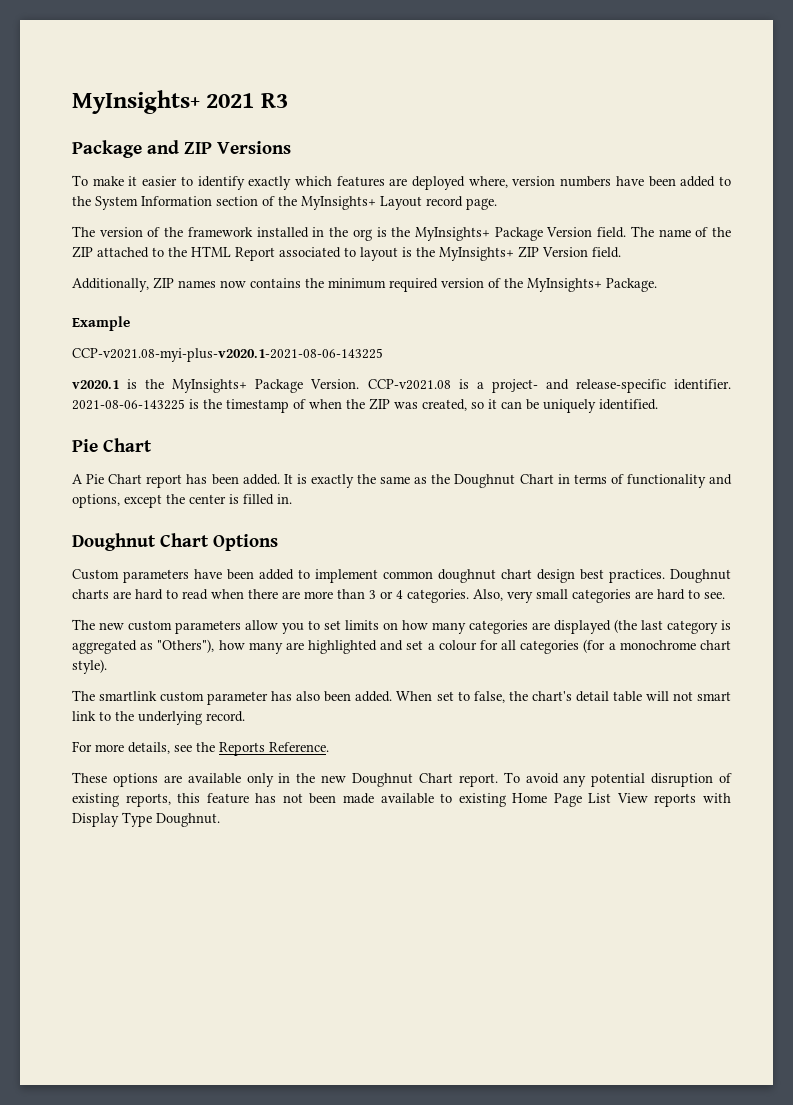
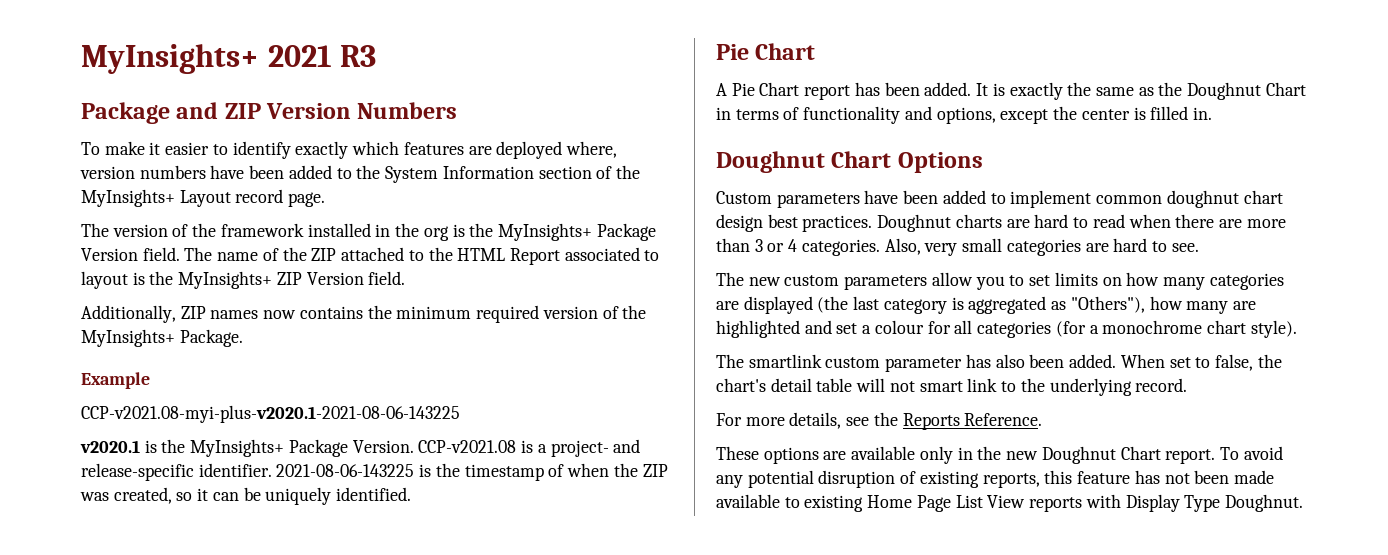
[217,141,292,154] Versions -> [266,102,458,119] Version Numbers

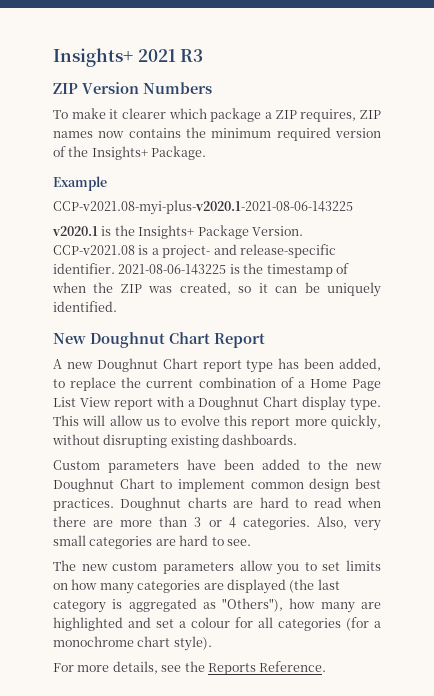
[81,44,259,74] MyInsights+ -> [53,48,133,67] Insights+
[81,102,219,124] Package and -> (204, 55) none
[165,141,617,159] [80,165,640,183] [81,189,326,207] [81,223,656,241] [81,247,660,265] [81,271,406,289] [81,305,176,323] easier to identify exactly which features are deployed where, version numbers have been added to the System Information section of the MyInsights+ Layout record page. // The version of the framework installed in the org is the MyInsights+ Package Version field. The name of the ZIP attached to the HTML Report associated to layout is the MyInsights+ ZIP Version field. // Additionally, -> [122,108,357,122] clearer which package a ZIP requires,
[81,329,175,347] MyInsights+ -> [91,146,148,160] Insights+
[190,439,285,457] MyInsights+ -> [138,225,195,239] Insights+
[716,43,816,60] Pie Chart -> [53,332,265,348] New Doughnut Chart Report
[731,83,755,96] Pie -> [66,358,158,372] new Doughnut
(851, 92) none -> [246,360,274,373] type
[924,82,1306,100] [716,106,1212,124] [716,151,983,173] added. It is exactly the same as the Doughnut Chart in terms of functionality and options, except the center is filled in. // Doughnut Chart Options -> [339,358,381,371] [53,377,381,391] [53,396,381,411] [53,415,381,430] [52,434,298,448] added, to replace the current combination of a Home Page List View report with a Doughnut Chart display type. This will allow us to evolve this report more quickly, without disrupting existing dashboards.
[1010,190,1283,208] implement common doughnut chart -> [328,459,382,470] [53,478,304,492] the new Doughnut Chart to implement common
[716,354,1282,372] [716,378,1188,396] // The smartlink custom parameter has also been added. When set to false, the chart's detail table will not smart link to the underlying record. -> (212, 643) none
[716,446,1283,464] [716,470,1274,488] [716,494,1303,512] // These options are available only in the new Doughnut Chart report. To avoid any potential disruption of existing reports, this feature has not been made available to existing Home Page List View reports with Display Type Doughnut. -> (327, 666) none

